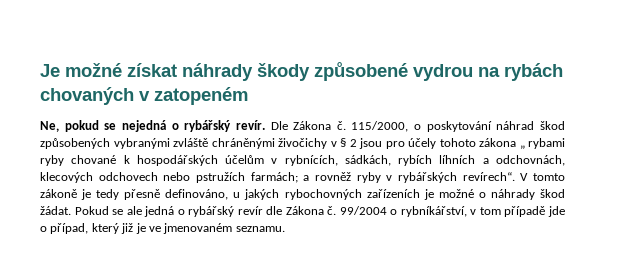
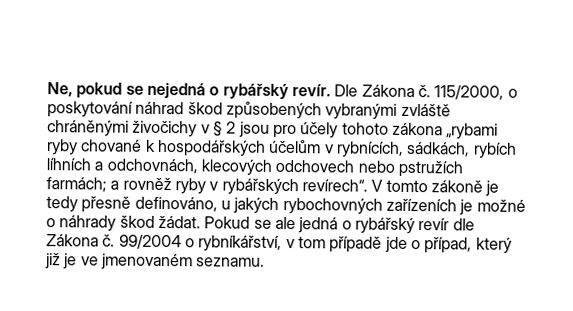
[40,62,563,81] [40,87,248,105] Je možné získat náhrady škody způsobené vydrou na rybách chovaných v zatopeném // -> (47, 90) none
[519,138,565,149] „ rybami -> [446,123,499,140] „rybami

